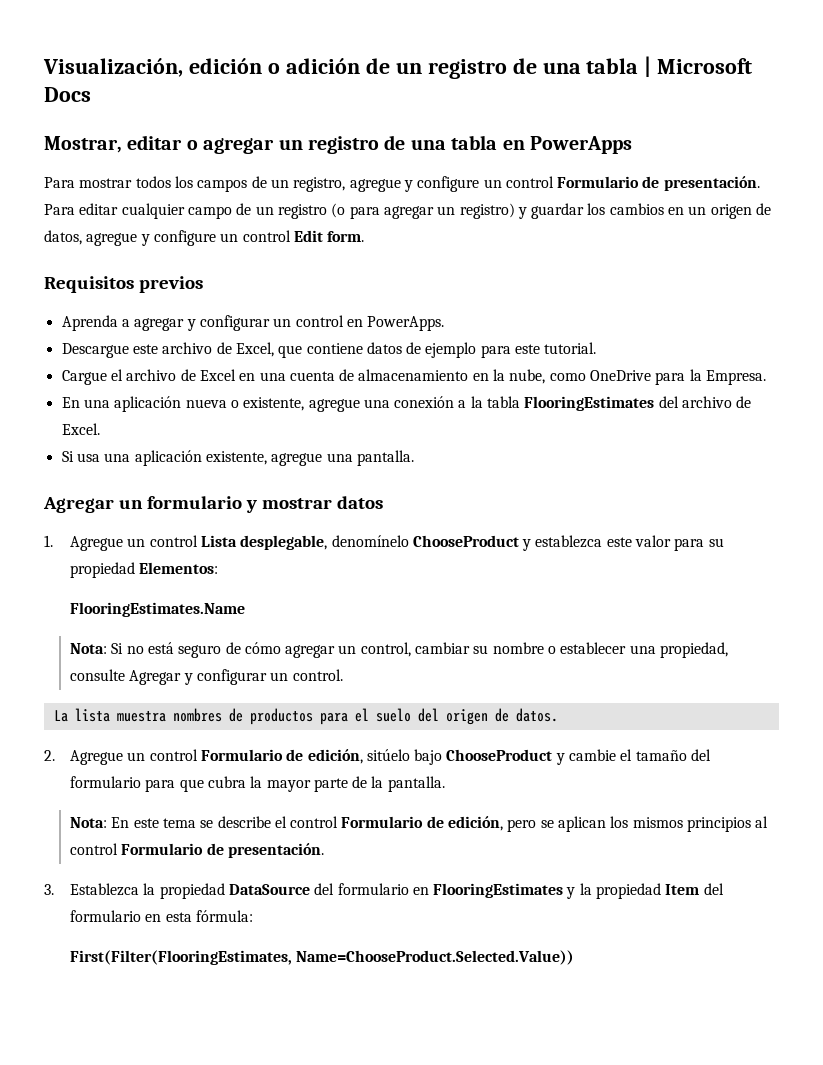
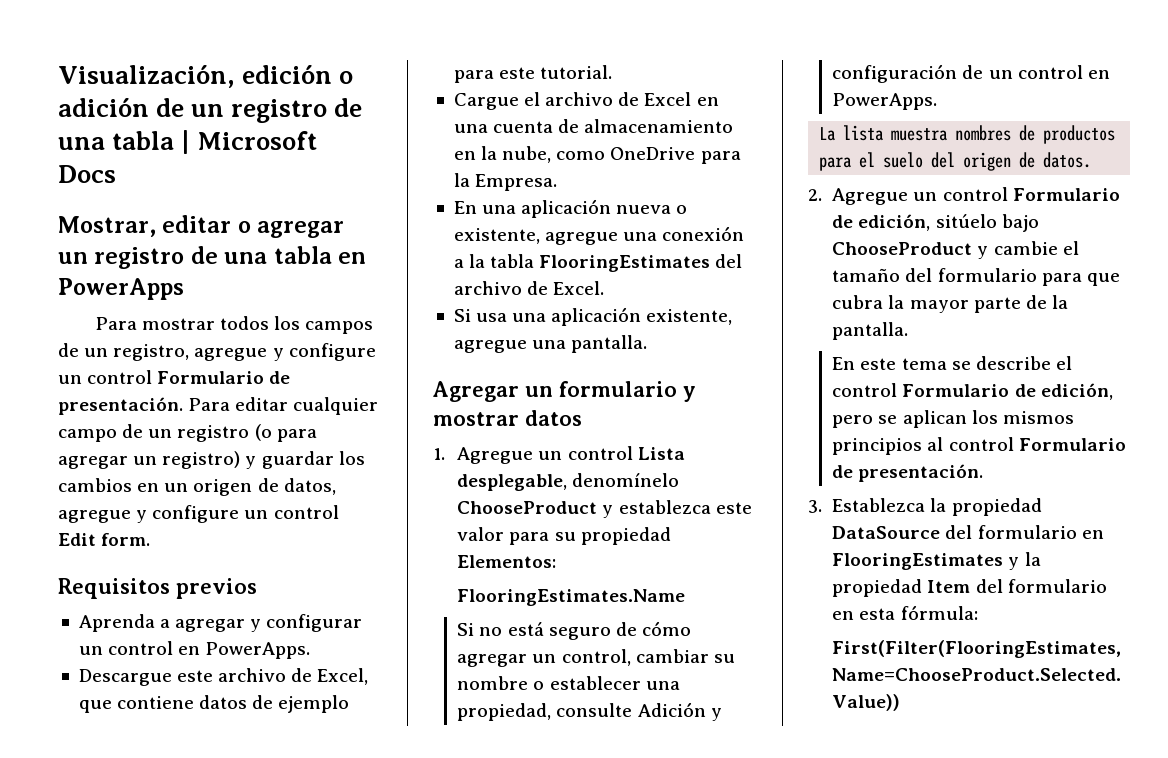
[69,643,107,654] Nota: -> (686, 597) none
[129,669,343,685] Agregar y configurar un control. -> [637,702,722,721] [832,64,1110,83] [832,93,938,110] Adición y configuración de un control en PowerApps.
[69,817,107,828] Nota: -> (909, 331) none

